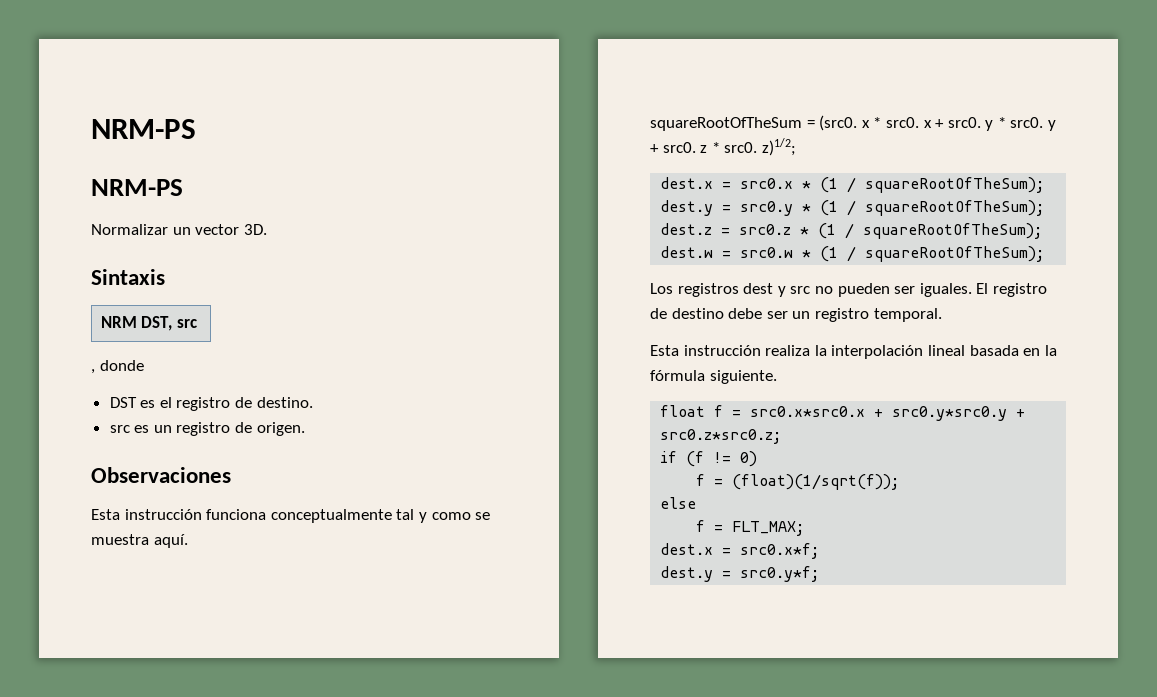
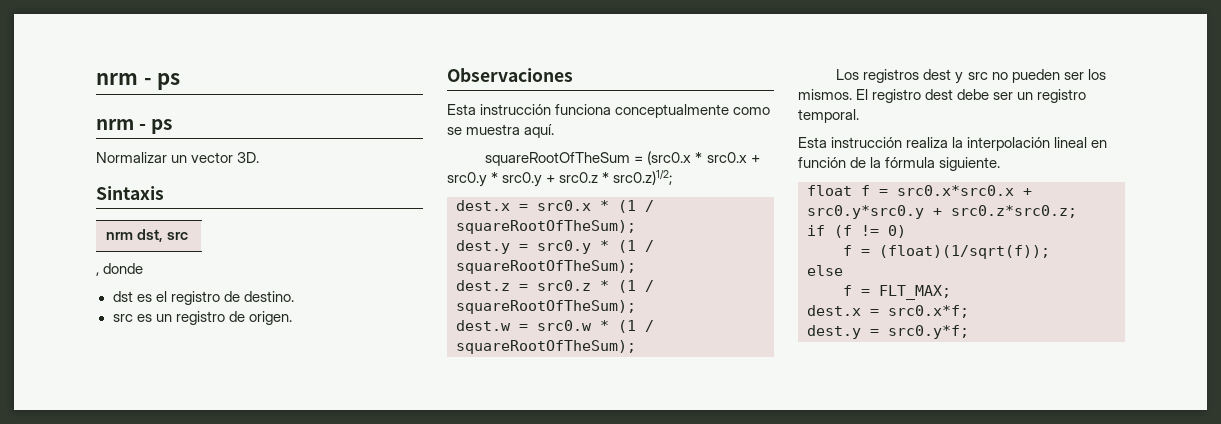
[91,119,196,139] [91,179,183,196] NRM-PS // NRM-PS -> [96,73,181,90] [96,119,173,134] nrm - ps // nrm - ps
[100,316,173,331] NRM DST, -> [105,229,163,242] nrm dst,
[109,397,137,408] DST -> [112,291,133,302] dst
[396,509,427,523] tal y -> (730, 111) none
[819,115,1057,131] [650,138,796,156] (src0. x * src0. x + src0. y * src0. y + src0. z * src0. z)1/2; -> [647,151,760,165] [447,170,673,187] (src0.x * src0.x + src0.y * src0.y + src0.z * src0.z)1/2;
[919,283,1047,297] [650,308,724,319] iguales. El registro de destino -> [1087,69,1106,80] [798,89,954,103] los mismos. El registro dest
[969,345,1041,356] basada en -> [1091,140,1108,148] [798,157,867,168] en función de

